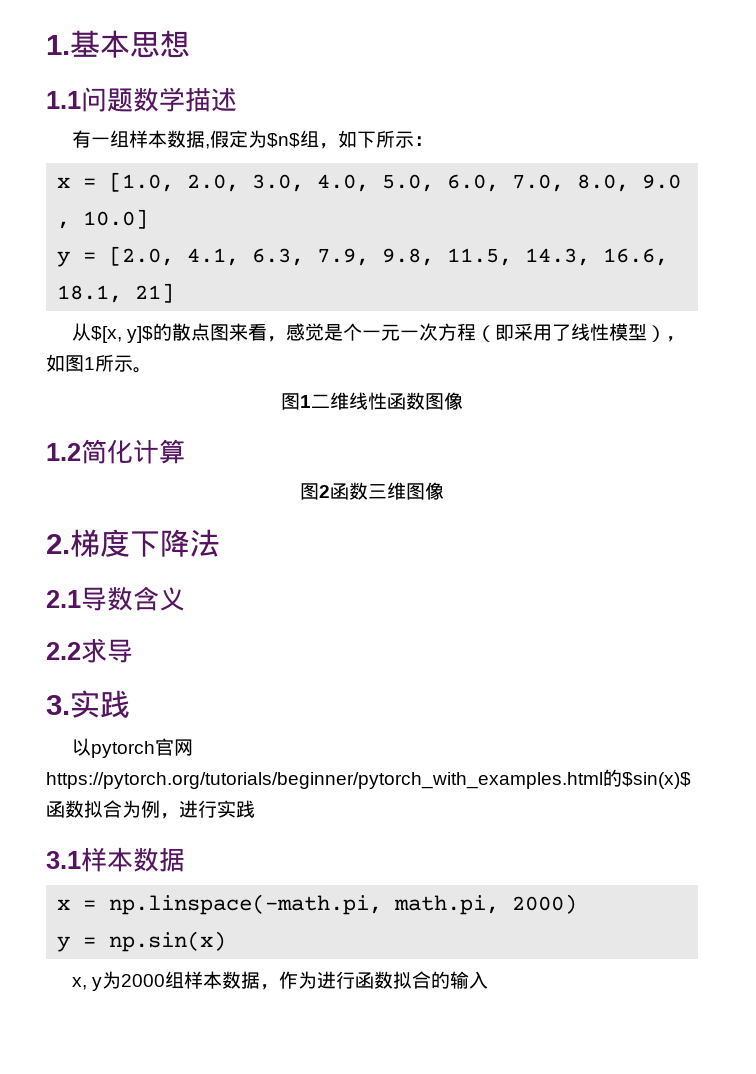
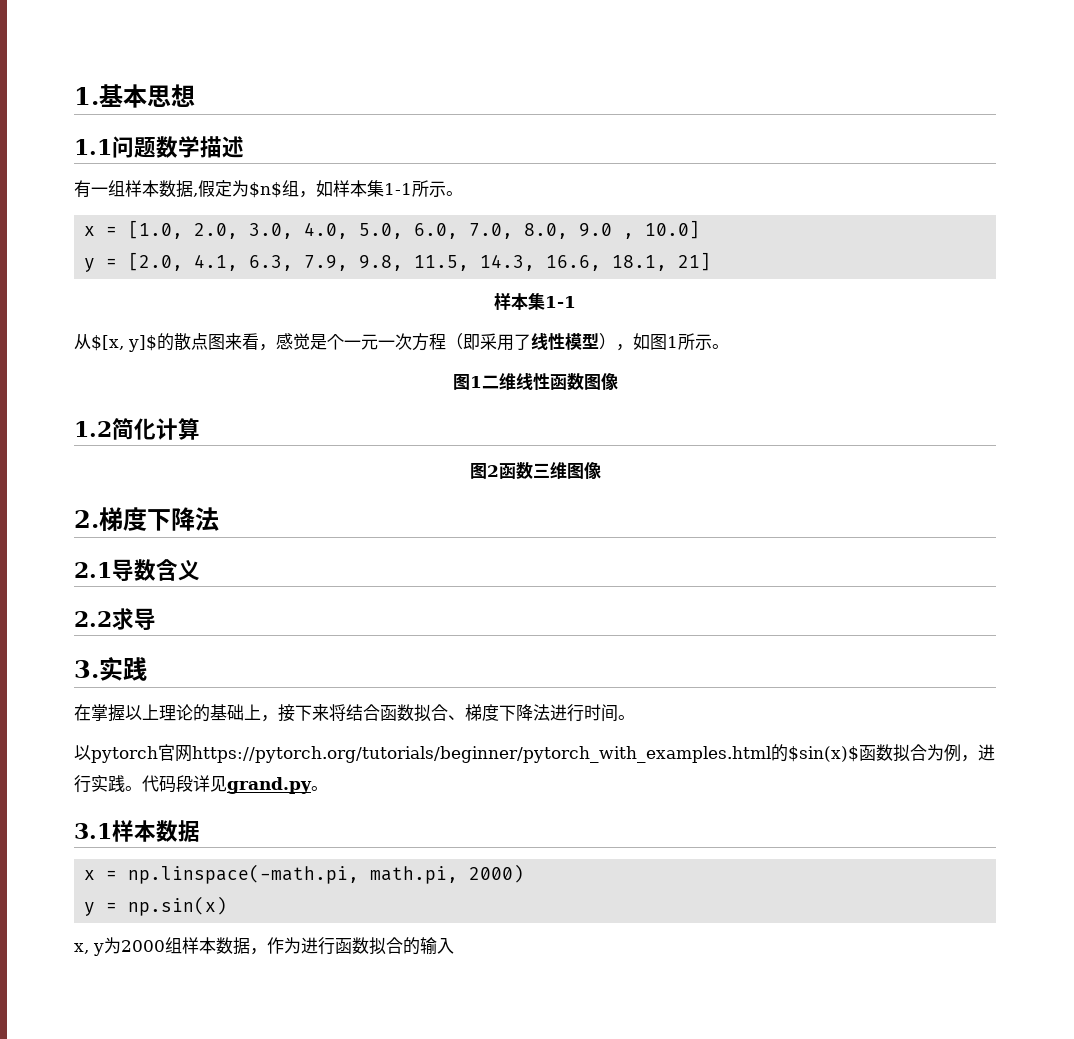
[356,130,433,148] 下所示： -> [333,180,463,197] 样本集1-1所示。
(175, 293) none -> [494,292,576,310] // 样本集1-1
(130, 704) none -> [74,704,635,722] // 在掌握以上理论的基础上，接下来将结合函数拟合、梯度下降法进行时间。
(255, 809) none -> [125,775,328,794] 。代码段详见grand.py。

